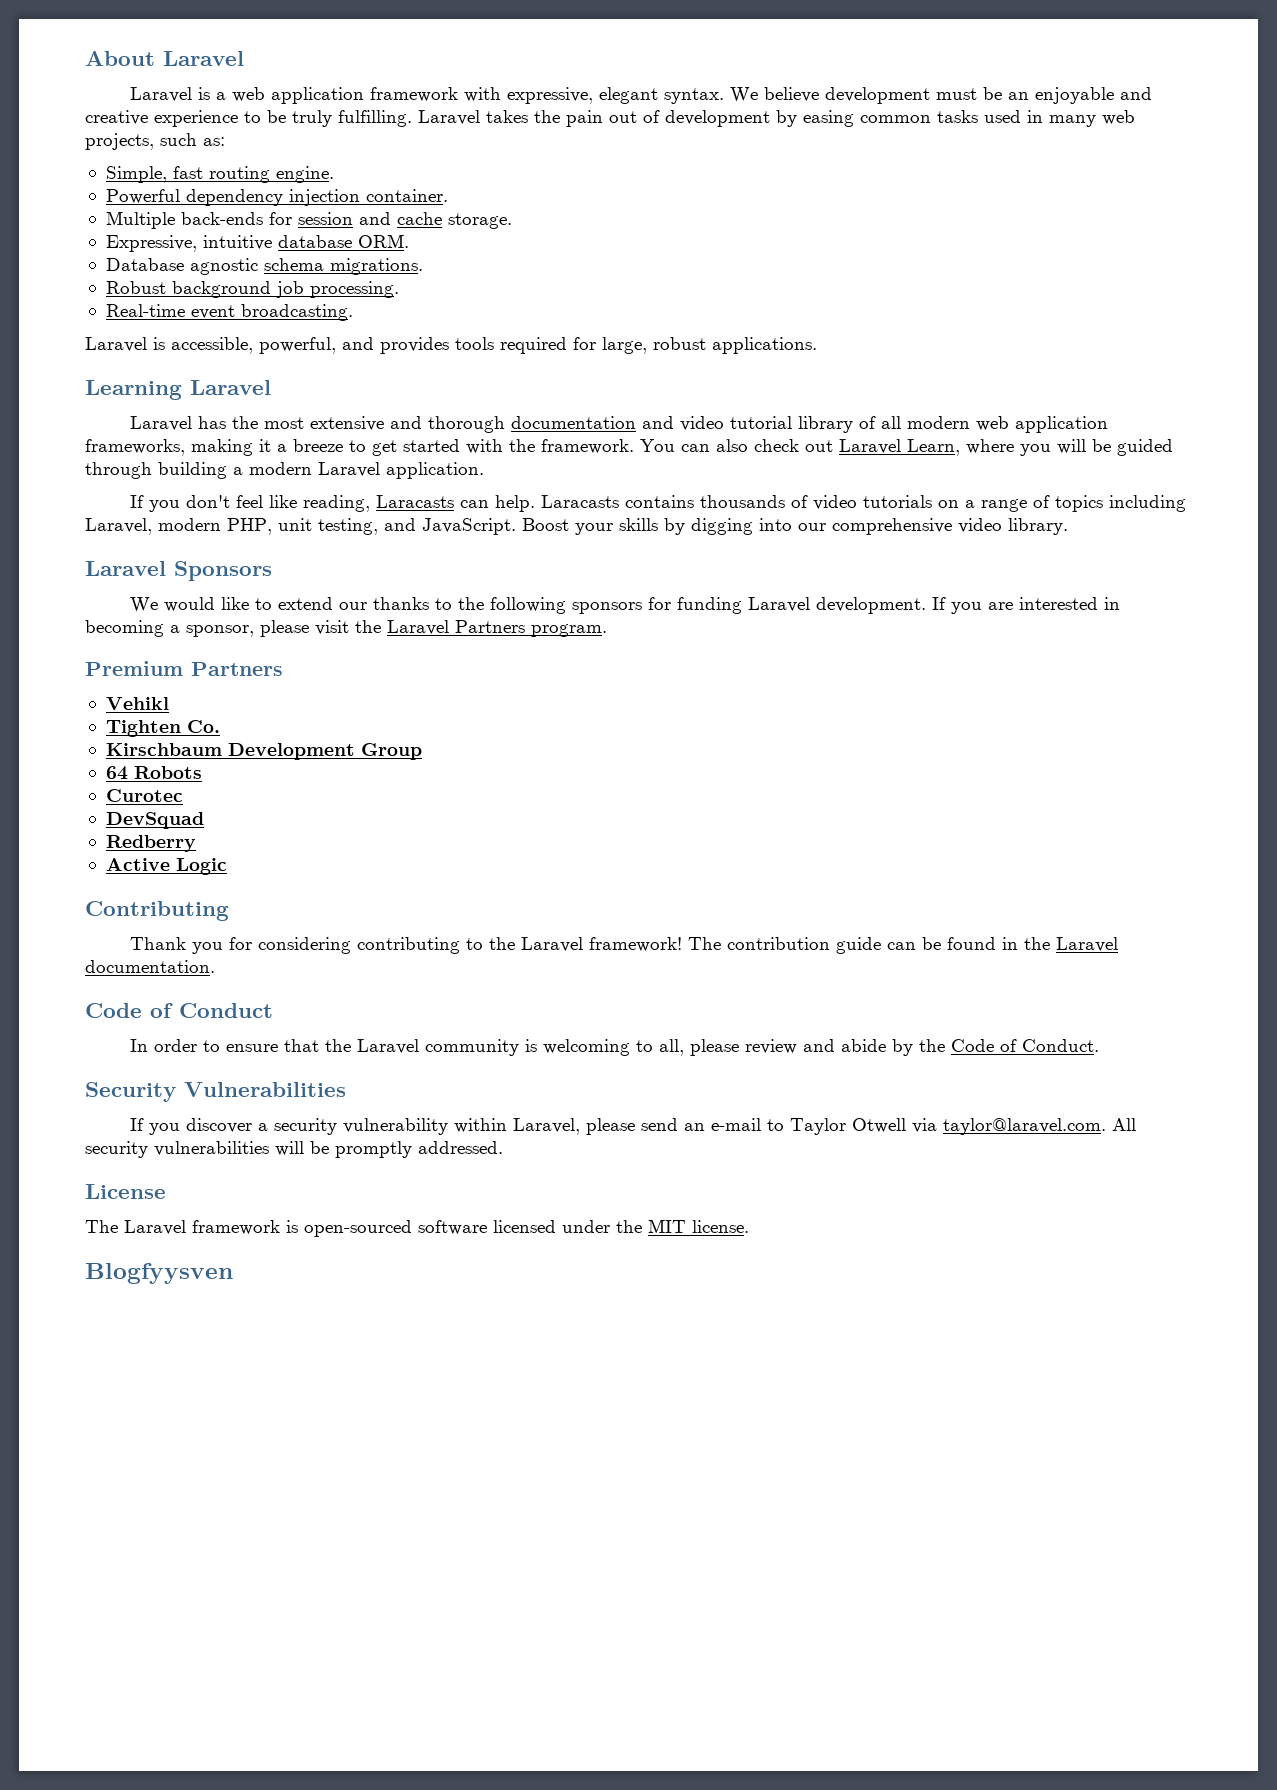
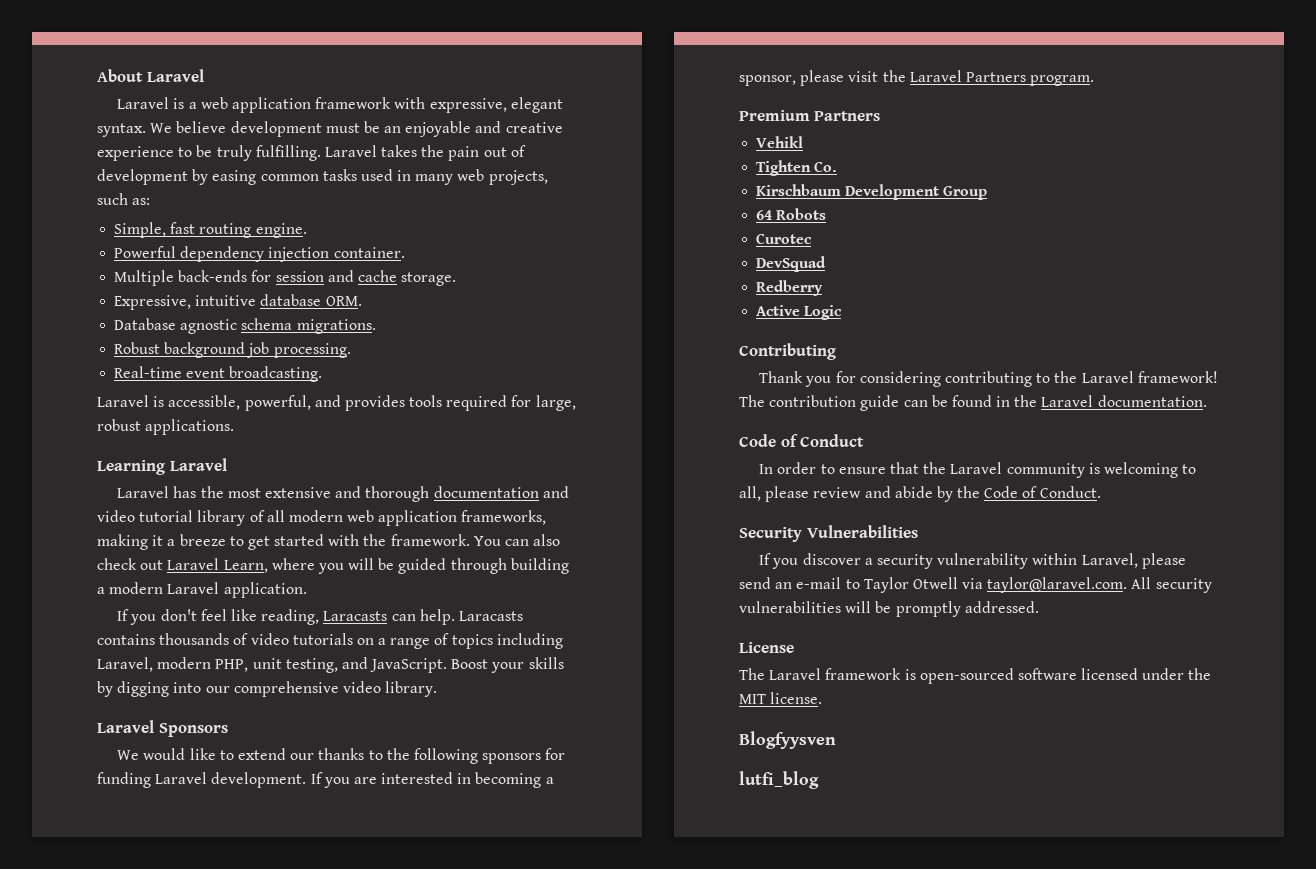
(233, 1273) none -> [739,771,819,789] // lutfi_blog

